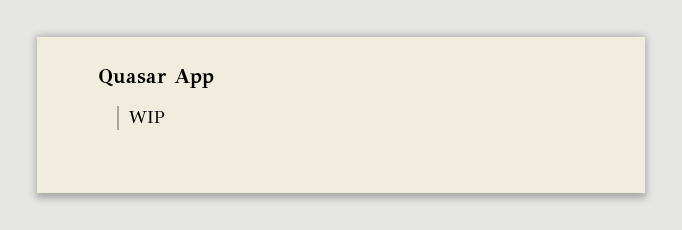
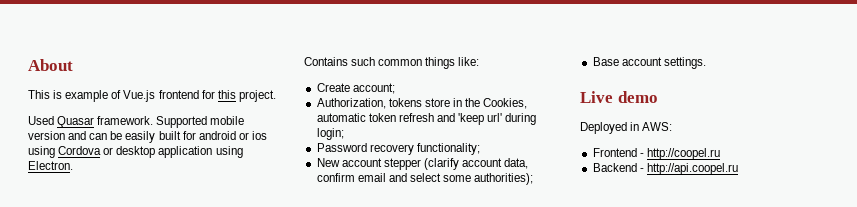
[98,69,214,88] [128,111,165,123] Quasar App // WIP -> [28,59,73,71] [28,90,276,102] [28,116,245,128] [28,131,267,143] [28,146,243,158] [28,161,73,170] [304,57,480,69] [316,83,395,94] [316,98,528,109] [316,113,537,125] [316,128,344,140] [316,143,480,155] [316,158,529,170] [316,173,534,185] [592,57,706,69] [580,91,658,103] [580,122,673,134] [592,148,720,160] [592,163,738,175] About // This is example of Vue.js frontend for this project. // Used Quasar framework. Supported mobile version and can be easily built for android or ios using Cordova or desktop application using Electron. // Contains such common things like: // Create account; // Authorization, tokens store in the Cookies, automatic token refresh and 'keep url' during login; // Password recovery functionality; // New account stepper (clarify account data, confirm email and select some authorities); // Base account settings. // Live demo // Deployed in AWS: // Frontend - http://coopel.ru // Backend - http://api.coopel.ru

